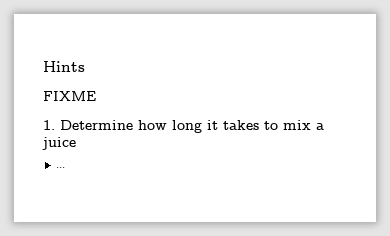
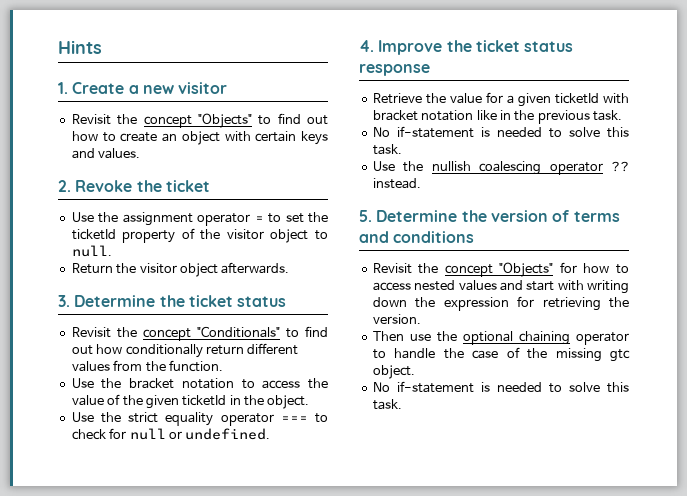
[43,91,96,101] [43,120,324,133] [42,137,76,150] [55,167,65,168] FIXME // 1. Determine how long it takes to mix a juice // ... -> [58,82,228,94] [71,113,328,128] [71,131,328,145] [71,148,141,159] [58,180,210,192] [71,212,329,226] [71,228,328,243] [71,245,112,257] [71,262,290,277] [58,295,287,307] [71,326,328,341] [71,343,299,358] [71,360,223,372] [71,378,328,389] [71,394,310,409] [71,412,328,426] [71,428,271,440] [359,40,574,55] [359,64,430,76] [372,92,629,107] [372,110,622,124] [372,126,629,138] [372,144,402,155] [372,161,629,175] [372,178,421,189] [359,210,620,222] [359,231,475,243] [372,262,629,277] [372,280,629,294] [372,296,629,311] [372,314,421,324] [372,331,629,345] [372,347,630,362] [372,365,415,379] [372,381,629,393] [372,399,402,410] 1. Create a new visitor // Revisit the concept "Objects" to find out how to create an object with certain keys and values. // 2. Revoke the ticket // Use the assignment operator = to set the ticketId property of the visitor object to null. // Return the visitor object afterwards. // 3. Determine the ticket status // Revisit the concept "Conditionals" to find out how conditionally return different values from the function. // Use the bracket notation to access the value of the given ticketId in the object. // Use the strict equality operator === to check for null or undefined. // 4. Improve the ticket status response // Retrieve the value for a given ticketId with bracket notation like in the previous task. // No if-statement is needed to solve this task. // Use the nullish coalescing operator ?? instead. // 5. Determine the version of terms and conditions // Revisit the concept "Objects" for how to access nested values and start with writing down the expression for retrieving the version. // Then use the optional chaining operator to handle the case of the missing gtc object. // No if-statement is needed to solve this task.

